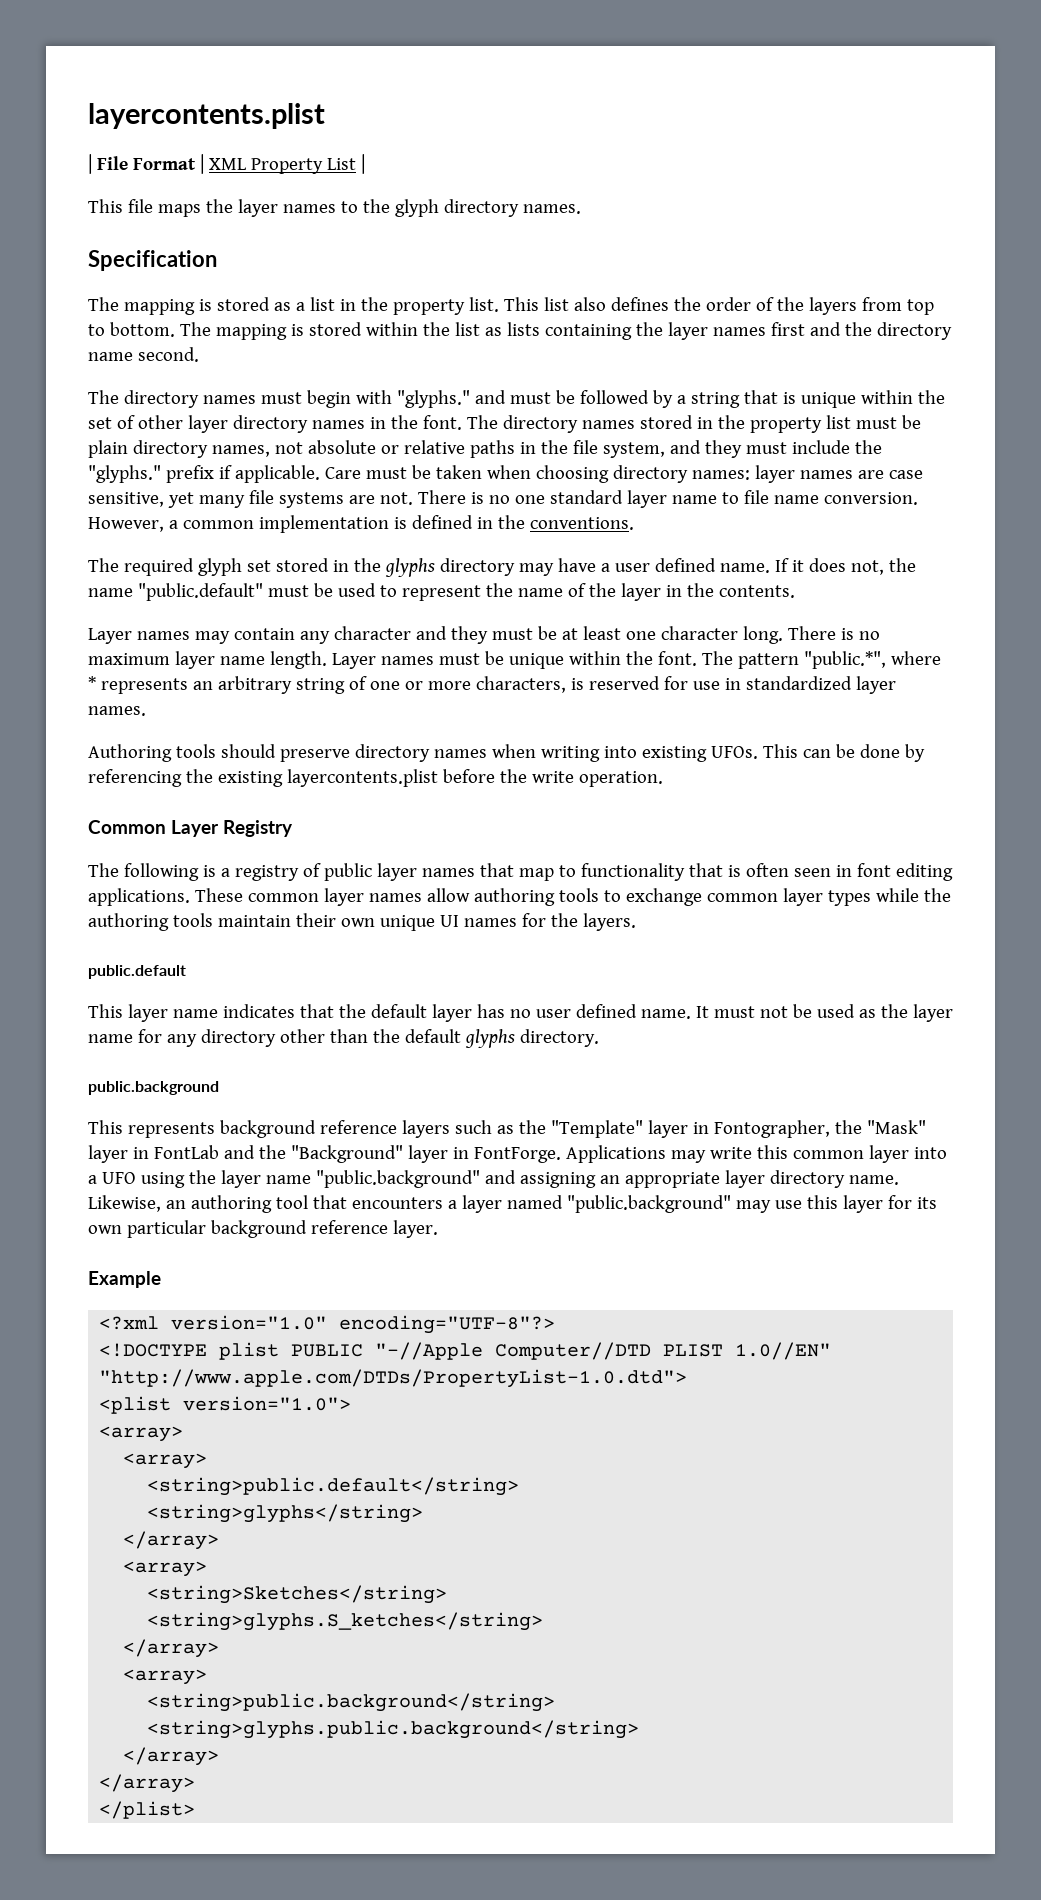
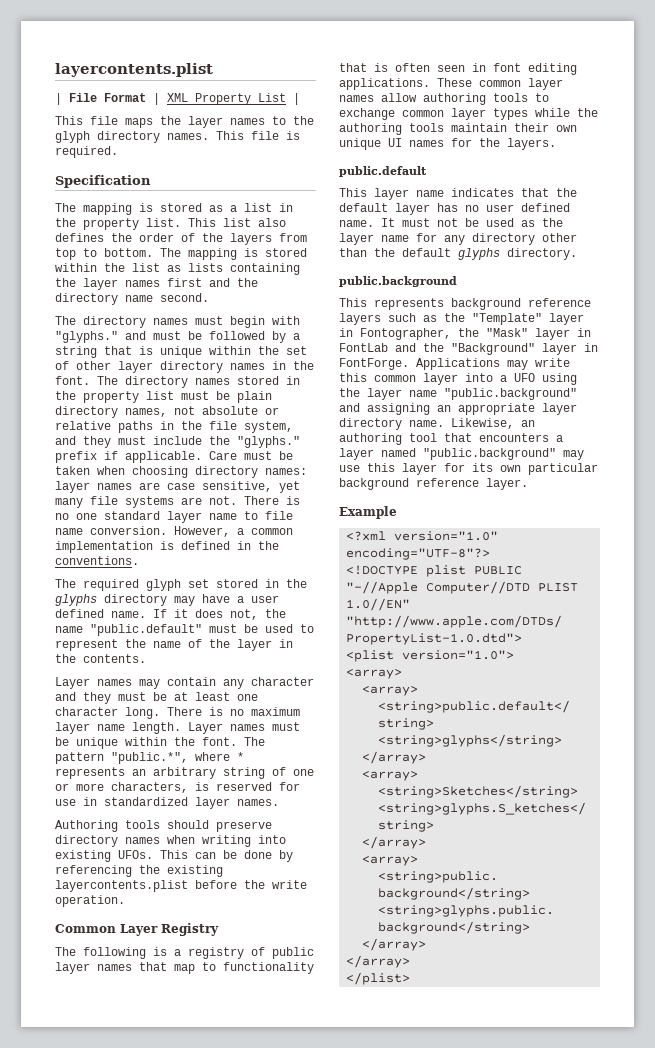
(581, 209) none -> [216,131,300,140] [55,146,118,158] This file is required.

